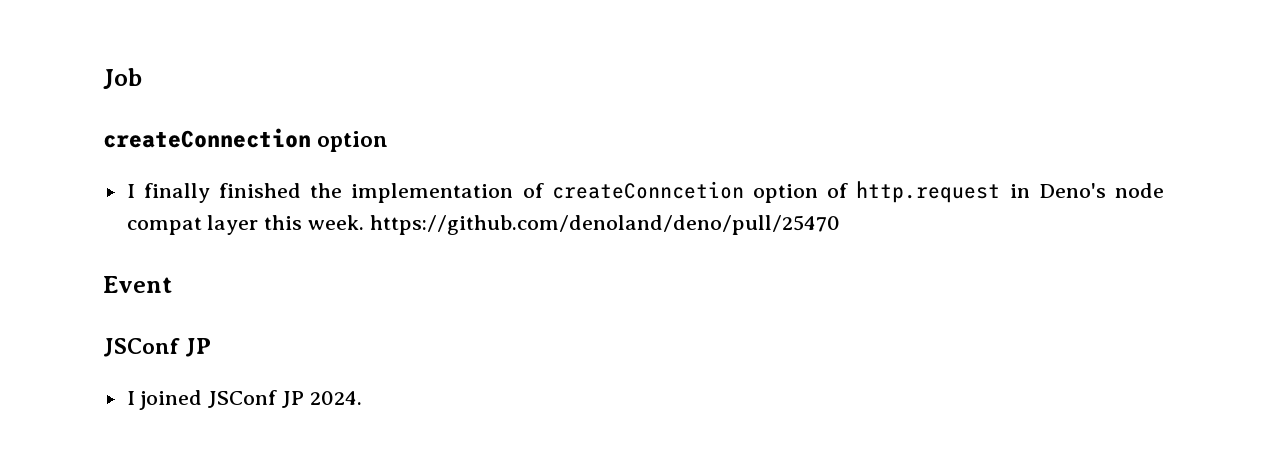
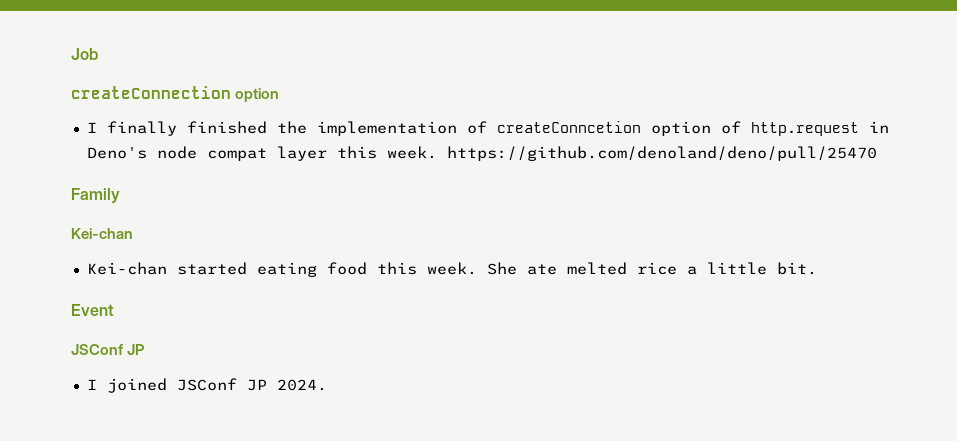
(840, 225) none -> [71,188,120,203] [71,228,133,239] [86,262,817,277] // Family // Kei-chan // Kei-chan started eating food this week. She ate melted rice a little bit.

